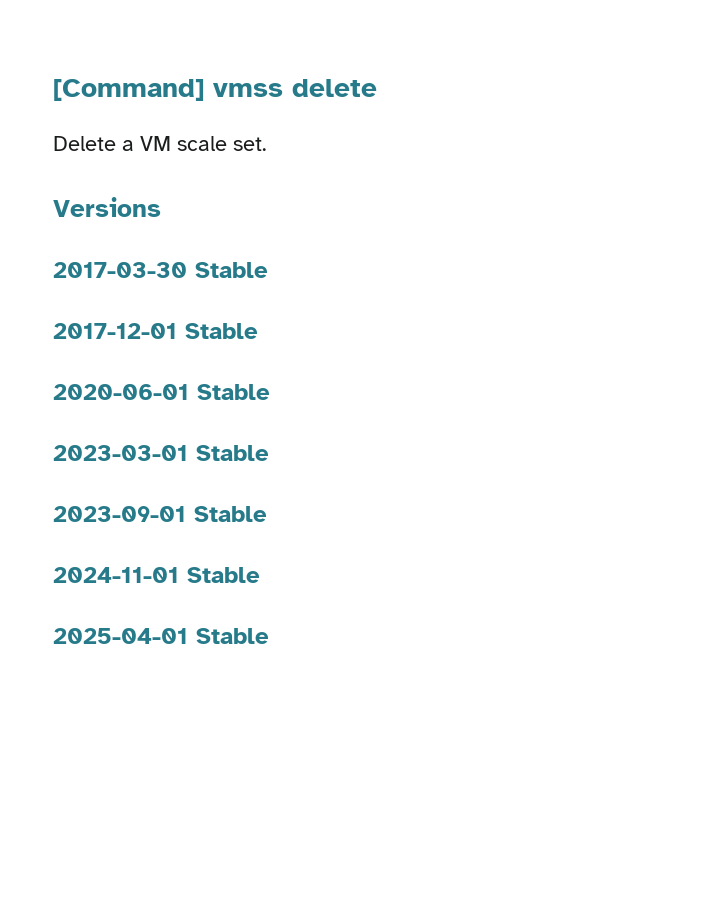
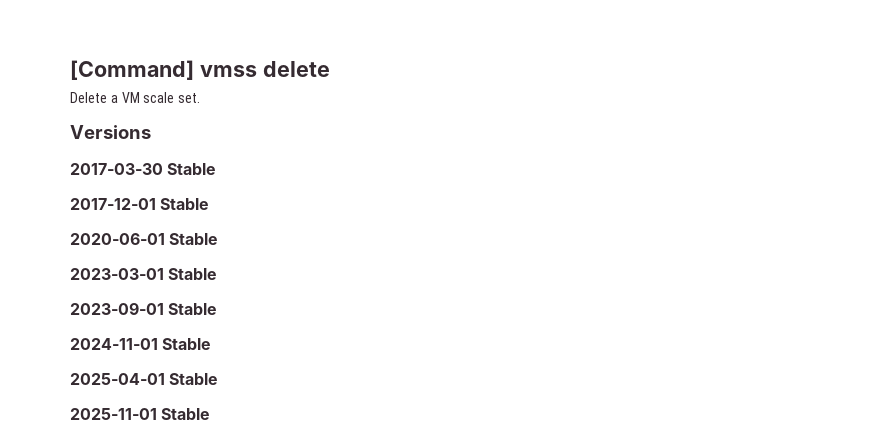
(269, 636) none -> [70,408,211,420] // 2025-11-01 Stable

